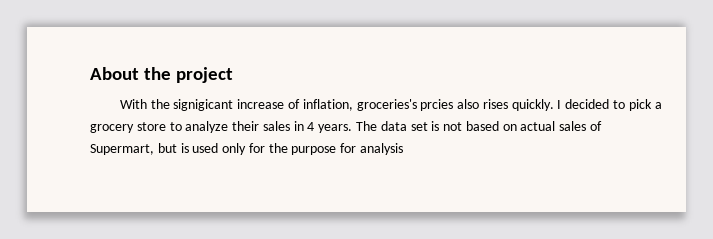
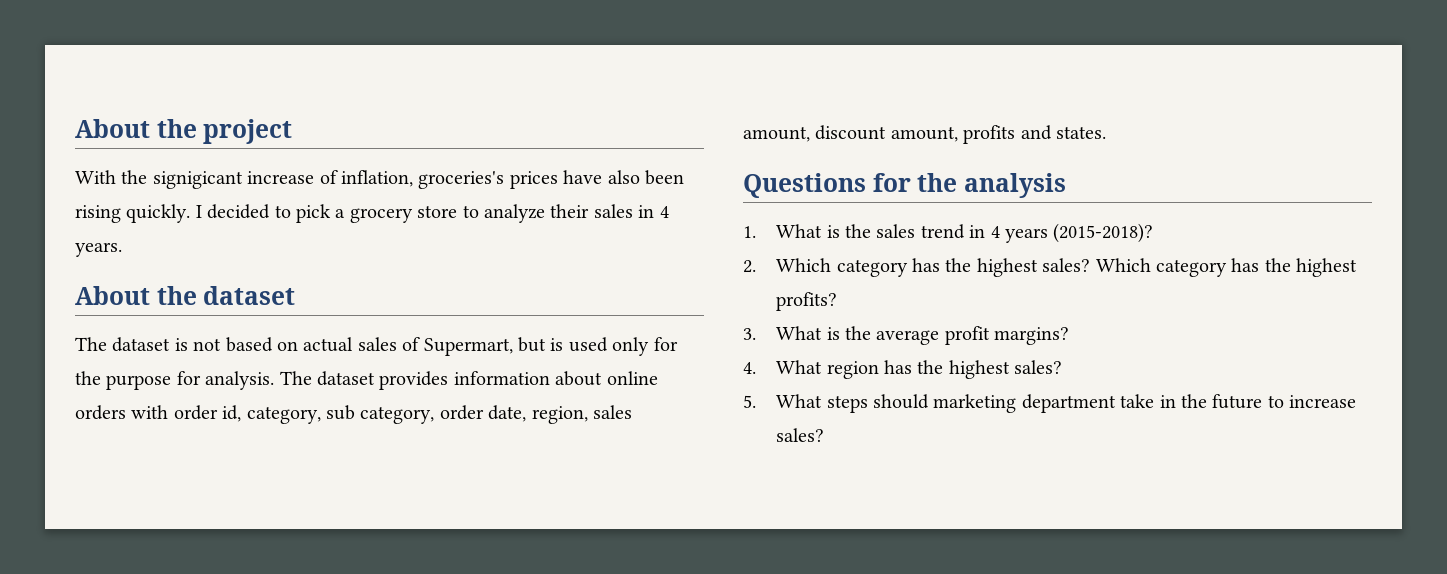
[420,99,508,111] prcies also rises -> [509,170,684,189] [75,205,121,223] prices have also been rising
[356,121,428,131] The data set -> [75,286,296,305] [75,337,171,352] // About the dataset // The dataset
[360,143,404,155] analysis -> [205,371,658,390] [75,405,632,424] [743,125,1106,144] [743,173,1066,198] [743,223,1154,243] [743,258,1358,277] [776,292,838,311] [743,326,1070,345] [743,360,1063,379] [743,394,1357,413] [776,428,825,442] analysis. The dataset provides information about online orders with order id, category, sub category, order date, region, sales amount, discount amount, profits and states. // Questions for the analysis // 1. What is the sales trend in 4 years (2015-2018)? // 2. Which category has the highest sales? Which category has the highest profits? // 3. What is the average profit margins? // 4. What region has the highest sales? // 5. What steps should marketing department take in the future to increase sales?

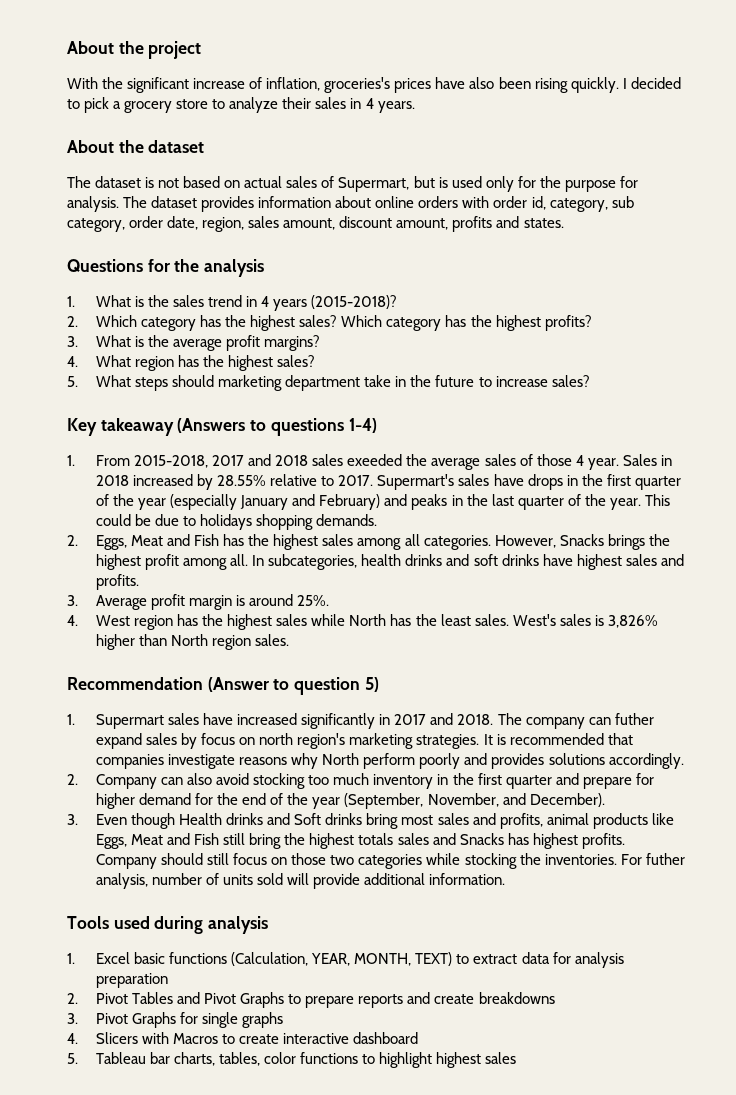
[152,171,243,189] signigicant -> [127,77,190,93] significant
(825, 435) none -> [67,418,377,436] [67,454,672,470] [96,474,681,490] [96,494,670,510] [96,514,378,530] [67,534,670,550] [96,554,684,570] [96,574,140,590] [67,594,330,610] [67,614,658,630] [96,634,290,650] [67,677,379,695] [67,713,654,729] [96,733,633,749] [96,753,684,769] [67,773,654,789] [96,793,605,809] [67,813,674,829] [96,833,625,849] [96,853,685,869] [96,873,506,889] [67,916,269,934] [67,952,624,968] [96,973,169,988] [67,992,555,1008] [67,1012,284,1028] [67,1032,419,1044] [67,1052,517,1068] // Key takeaway (Answers to questions 1-4) // 1. From 2015-2018, 2017 and 2018 sales exeeded the average sales of those 4 year. Sales in 2018 increased by 28.55% relative to 2017. Supermart's sales have drops in the first quarter of the year (especially January and February) and peaks in the last quarter of the year. This could be due to holidays shopping demands. // 2. Eggs, Meat and Fish has the highest sales among all categories. However, Snacks brings the highest profit among all. In subcategories, health drinks and soft drinks have highest sales and profits. // 3. Average profit margin is around 25%. // 4. West region has the highest sales while North has the least sales. West's sales is 3,826% higher than North region sales. // Recommendation (Answer to question 5) // 1. Supermart sales have increased significantly in 2017 and 2018. The company can futher expand sales by focus on north region's marketing strategies. It is recommended that companies investigate reasons why North perform poorly and provides solutions accordingly. // 2. Company can also avoid stocking too much inventory in the first quarter and prepare for higher demand for the end of the year (September, November, and December). // 3. Even though Health drinks and Soft drinks bring most sales and profits, animal products like Eggs, Meat and Fish still bring the highest totals sales and Snacks has highest profits. Company should still focus on those two categories while stocking the inventories. For futher analysis, number of units sold will provide additional information. // Tools used during analysis // 1. Excel basic functions (Calculation, YEAR, MONTH, TEXT) to extract data for analysis preparation // 2. Pivot Tables and Pivot Graphs to prepare reports and create breakdowns // 3. Pivot Graphs for single graphs // 4. Slicers with Macros to create interactive dashboard // 5. Tableau bar charts, tables, color functions to highlight highest sales

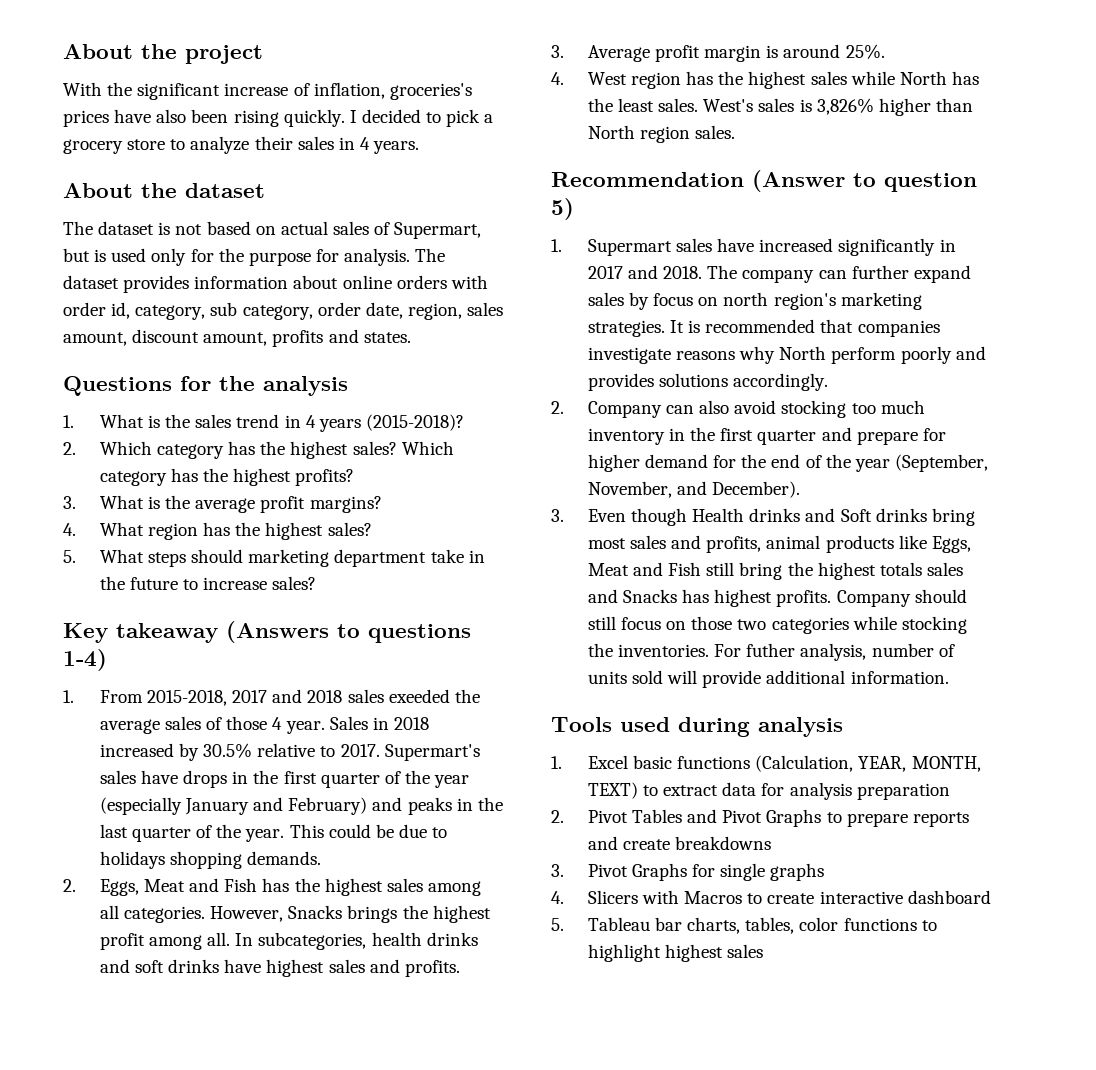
[217,475,267,486] 28.55% -> [203,743,253,758] 30.5%
[614,713,654,725] futher -> [851,265,909,279] further

